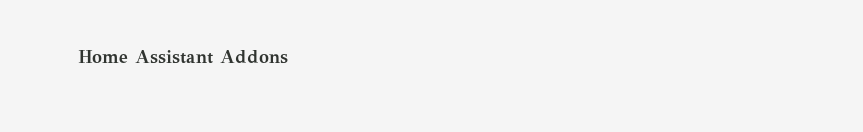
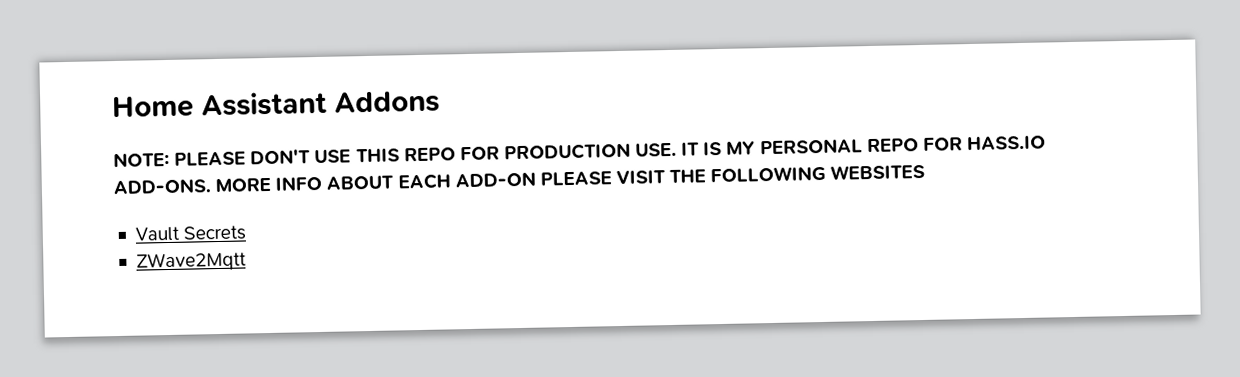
(288, 57) none -> [113,135,1046,168] [113,163,926,195] [134,225,247,242] [135,251,247,272] // NOTE: PLEASE DON'T USE THIS REPO FOR PRODUCTION USE. IT IS MY PERSONAL REPO FOR HASS.IO ADD-ONS. MORE INFO ABOUT EACH ADD-ON PLEASE VISIT THE FOLLOWING WEBSITES // Vault Secrets // ZWave2Mqtt

